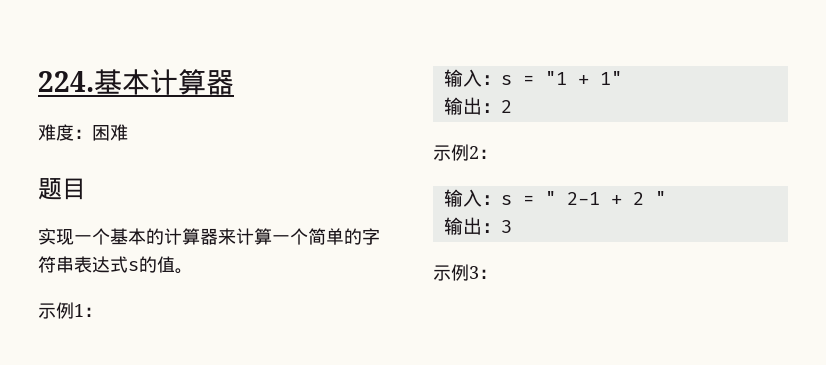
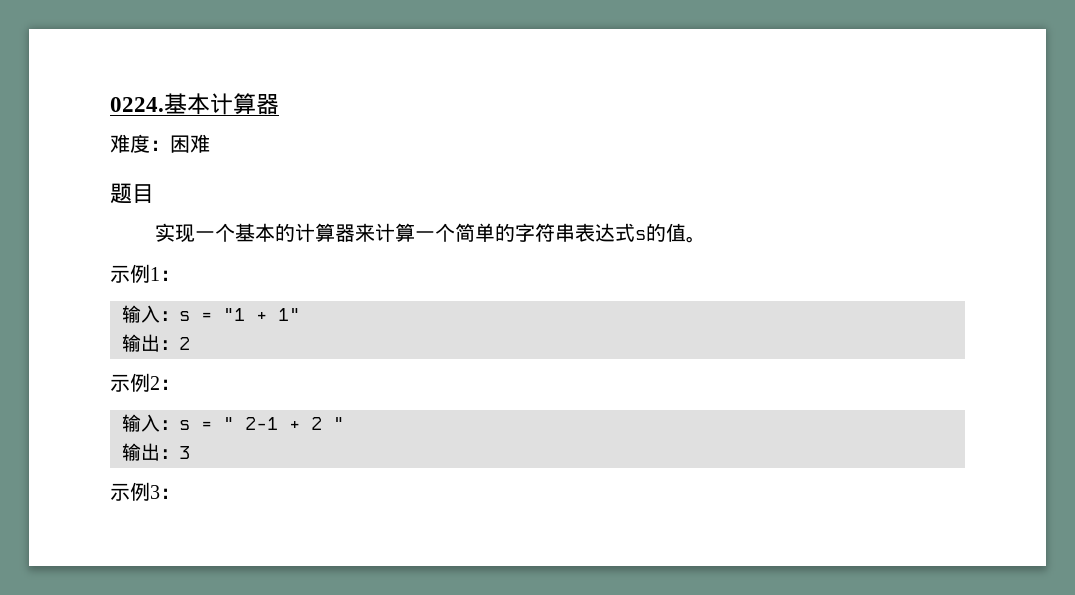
[38,71,94,92] 224. -> [110,97,164,112] 0224.

